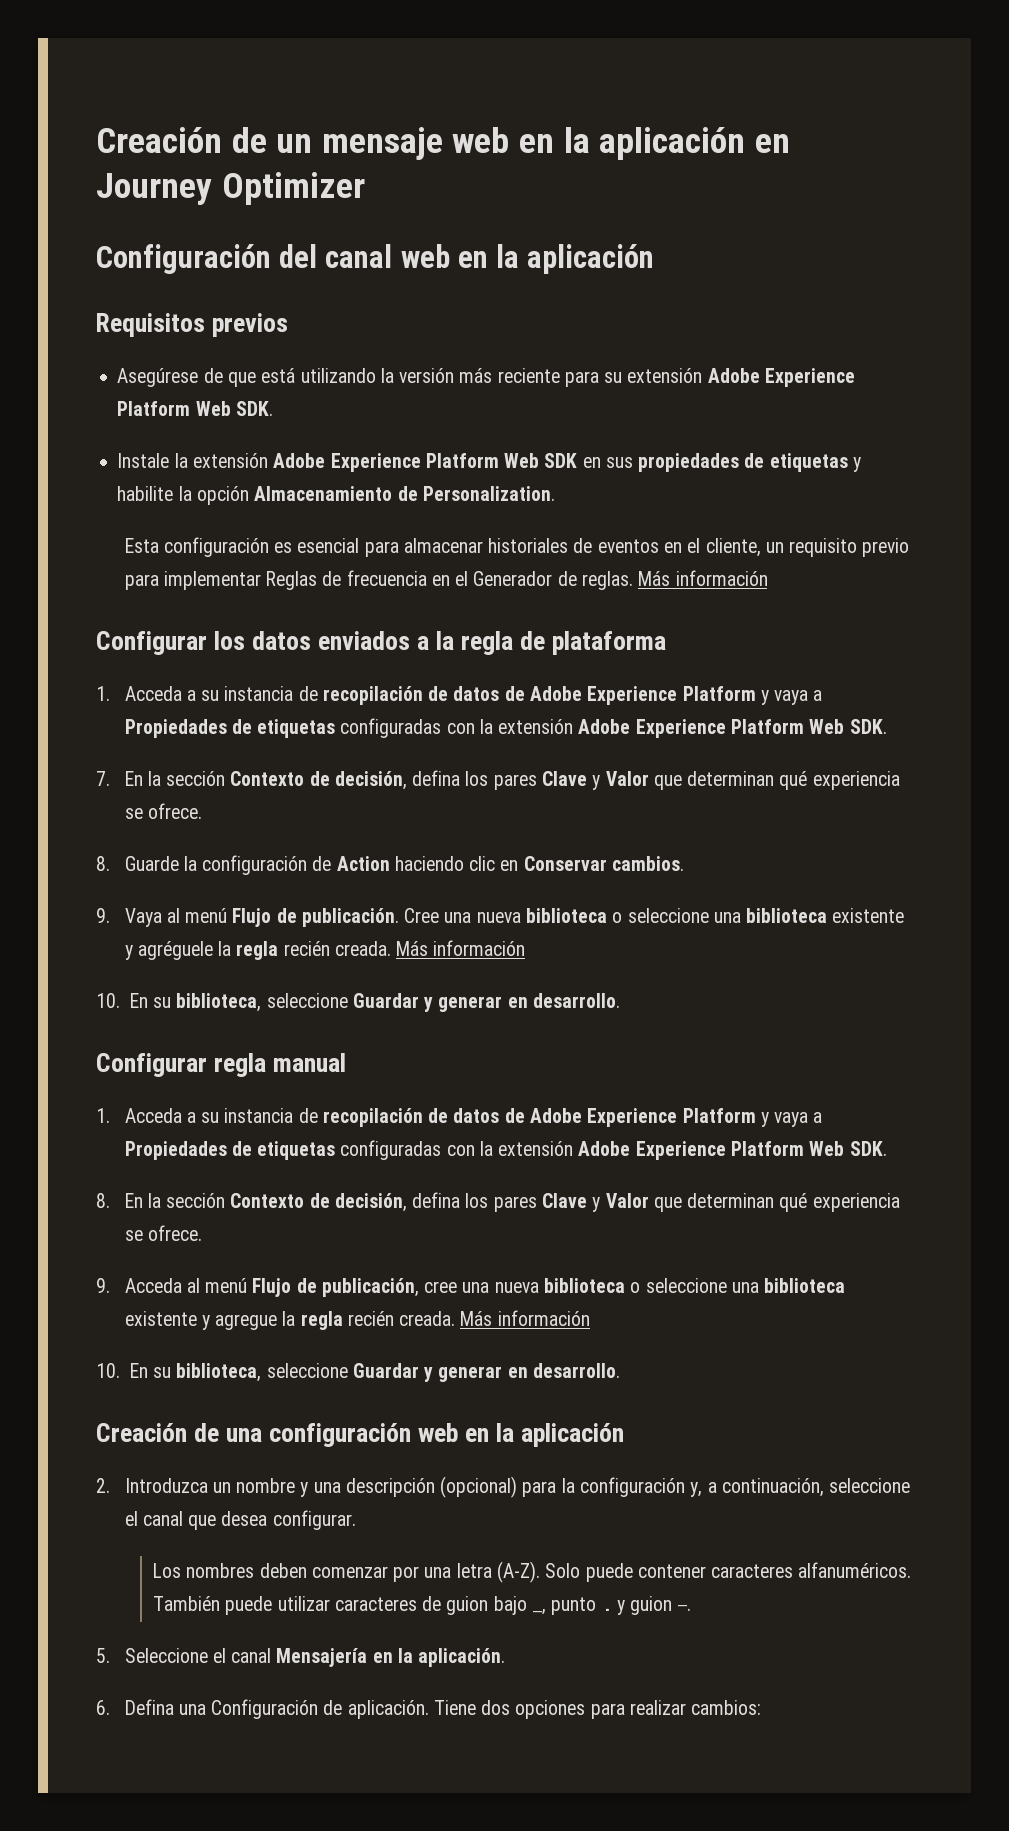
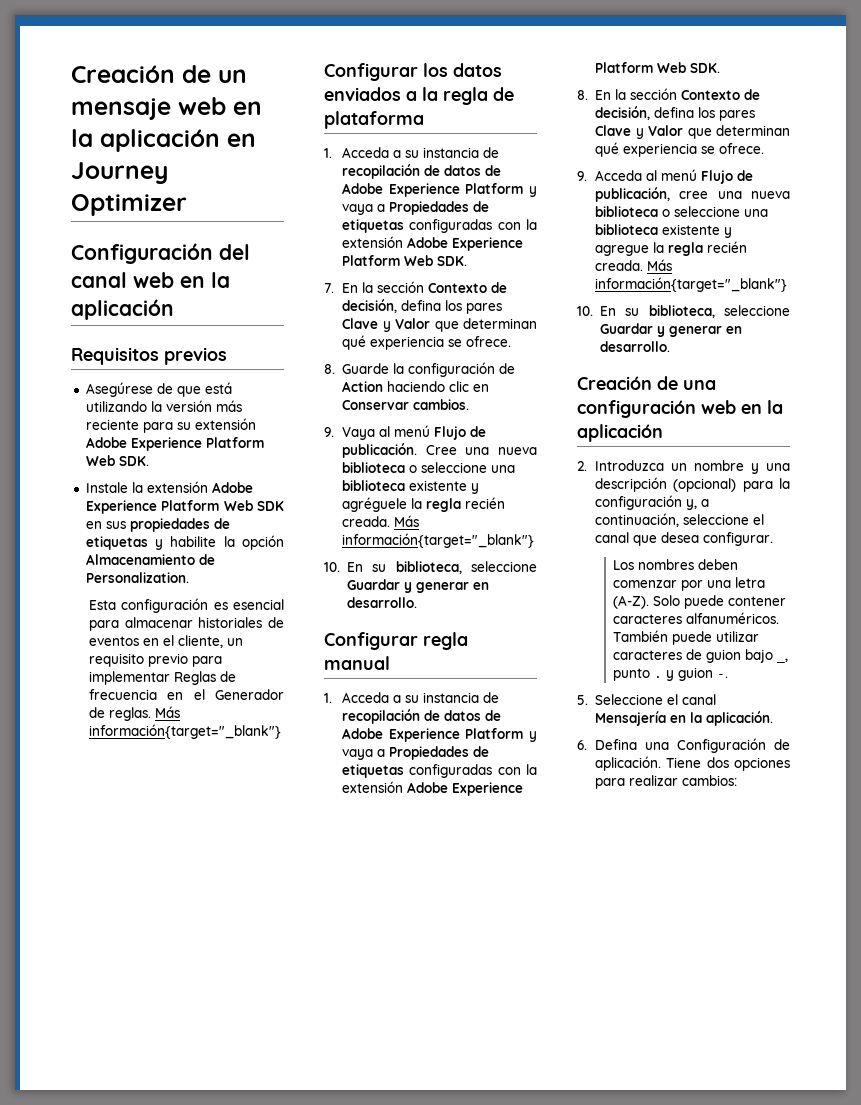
[675,570,768,586] información -> [89,724,282,739] información{target="_blank"}
[433,940,526,956] información -> [342,533,535,548] información{target="_blank"}
[497,1310,590,1326] información -> [595,277,788,292] información{target="_blank"}

